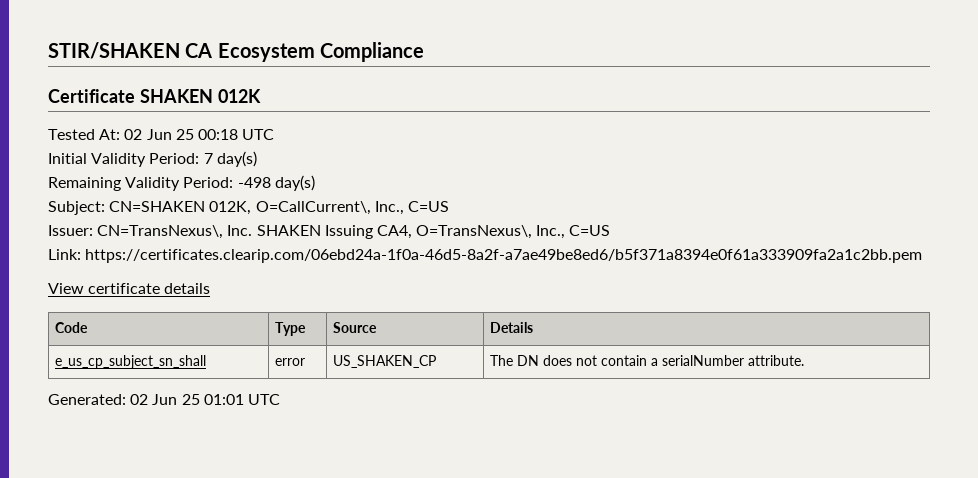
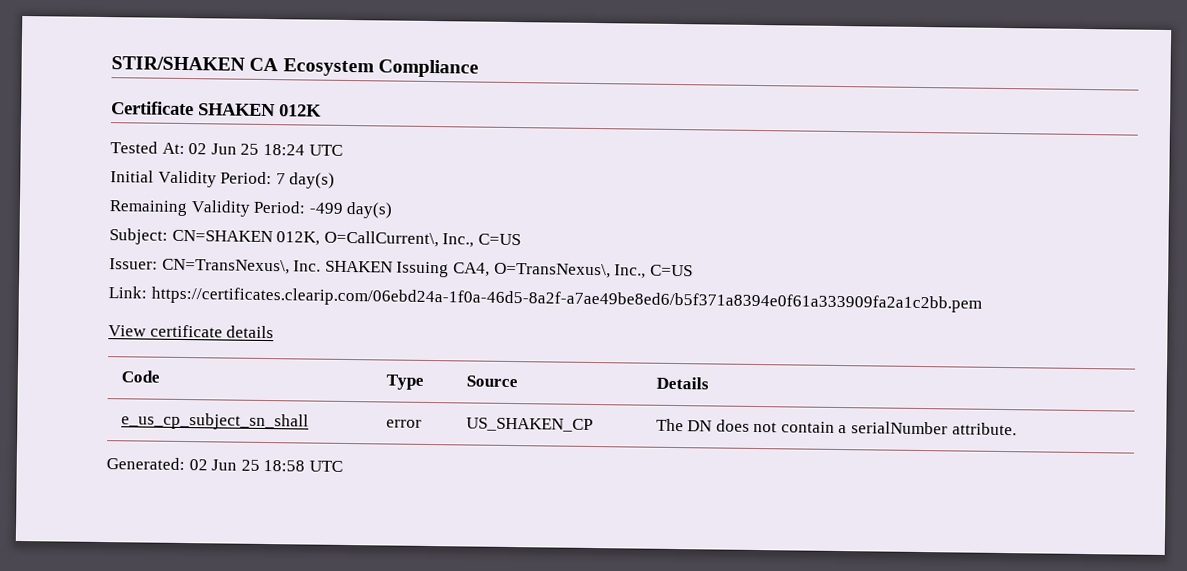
[197,129,238,140] 00:18 -> [262,143,305,156] 18:24
[237,177,271,188] -498 -> [308,202,343,214] -499
[203,394,244,405] 01:01 -> [263,459,306,472] 18:58

